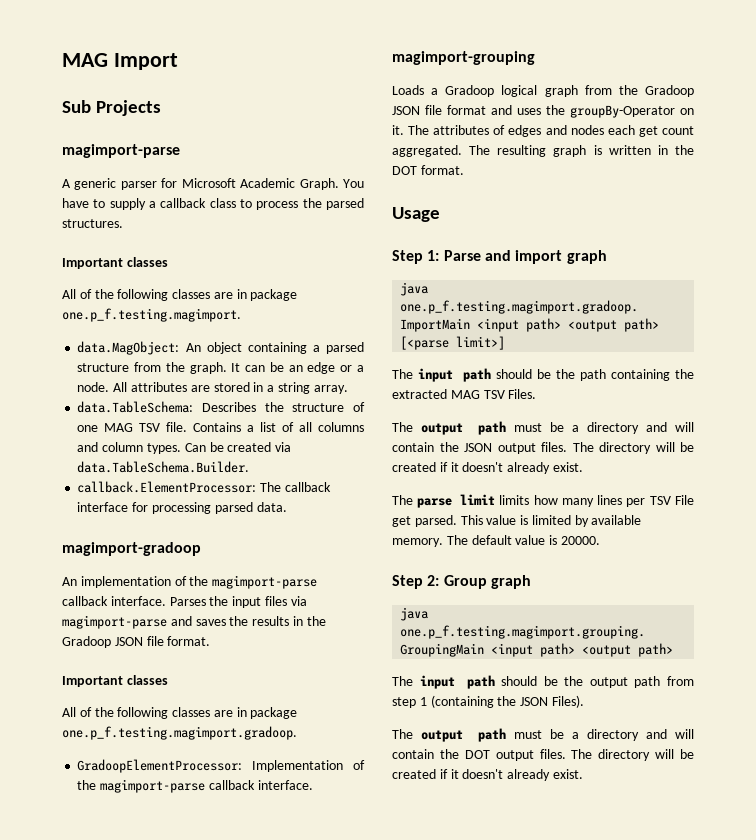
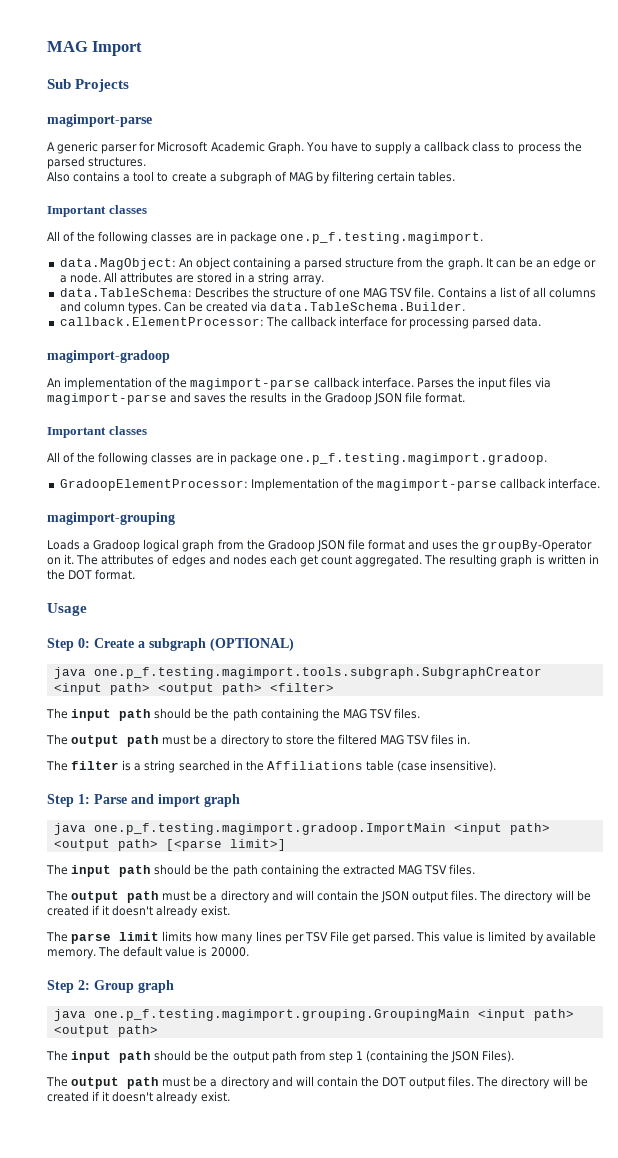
(123, 223) none -> [47,171,456,184] // Also contains a tool to create a subgraph of MAG by filtering certain tables.
(440, 214) none -> [47,638,294,651] [53,667,542,679] [53,683,334,695] [46,708,421,721] [46,734,471,747] [46,760,497,773] // Step 0: Create a subgraph (OPTIONAL) // java one.p_f.testing.magimport.tools.subgraph.SubgraphCreator <input path> <output path> <filter> // The input path should be the path containing the MAG TSV files. // The output path must be a directory to store the filtered MAG TSV files in. // The filter is a string searched in the Affiliations table (case insensitive).
[508,389,537,399] Files. -> [449,864,476,875] files.

